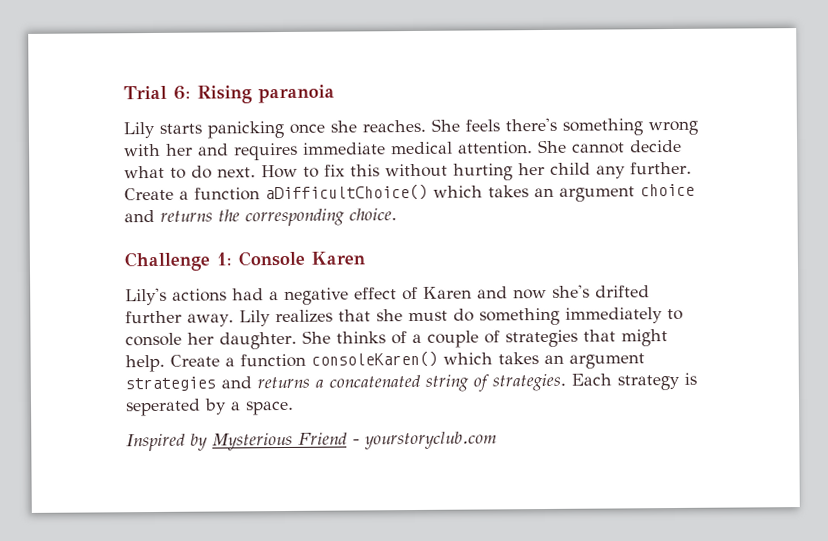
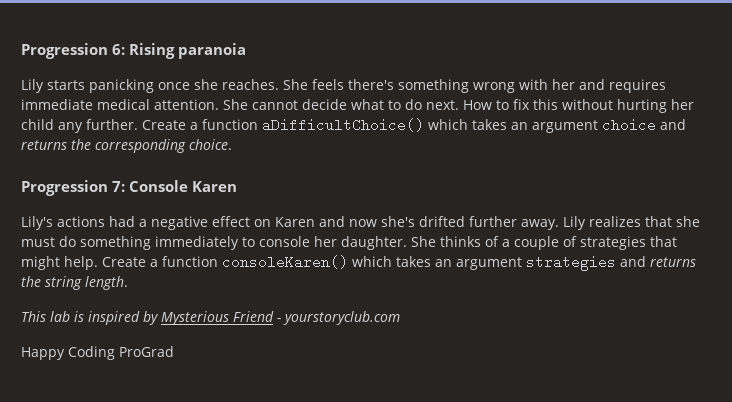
[123,85,167,100] Trial -> [21,43,108,59] Progression
[124,251,232,272] Challenge 1: -> [21,180,125,196] Progression 7:
[402,286,418,301] of -> [254,219,271,227] on
[315,372,697,392] [125,398,294,417] [126,433,186,452] a concatenated string of strategies. Each strategy is seperated by a space. // Inspired -> [21,276,128,290] [21,311,140,325] the string length. // This lab is inspired
(497, 440) none -> [21,346,174,360] // Happy Coding ProGrad

